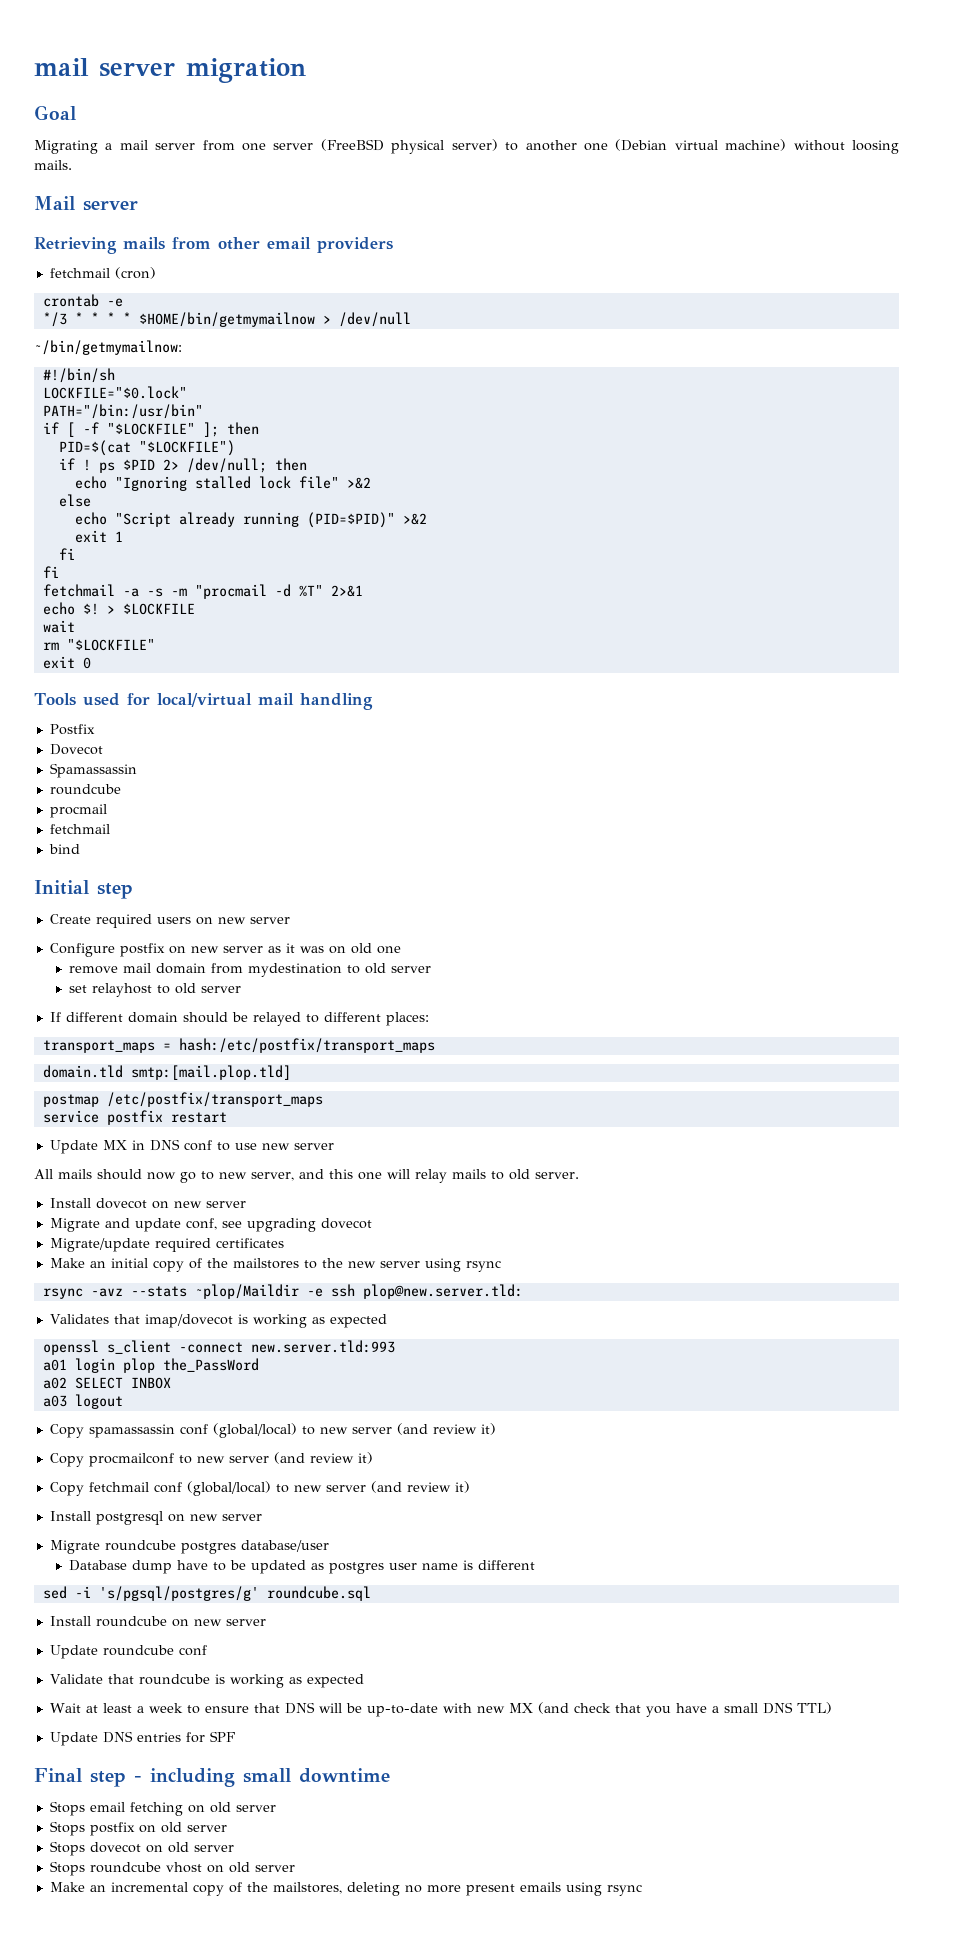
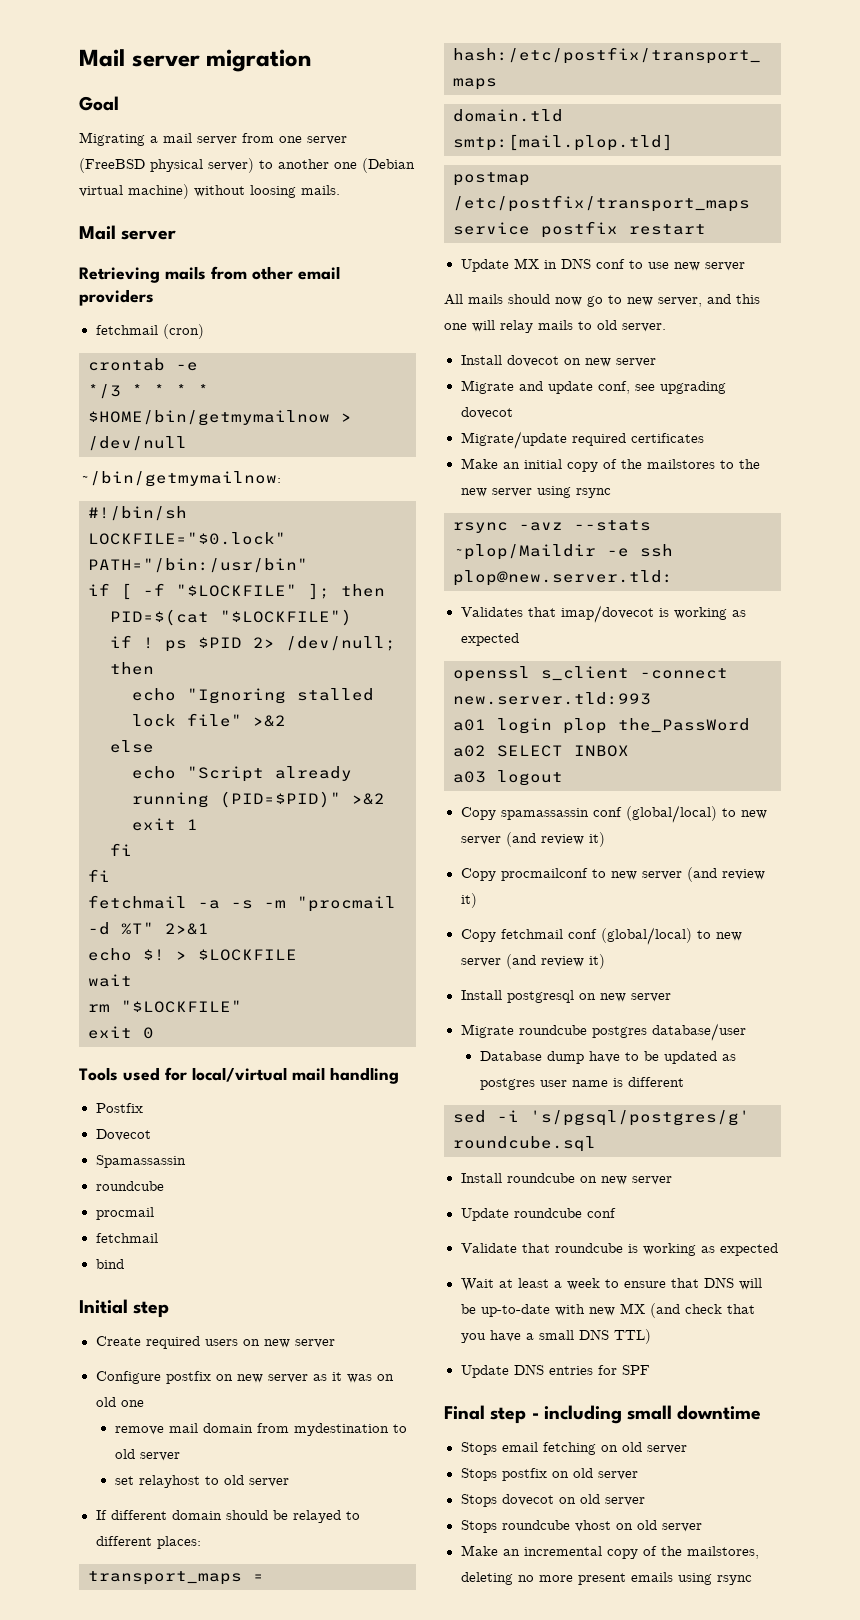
[34,58,89,76] mail -> [79,49,125,67] Mail

